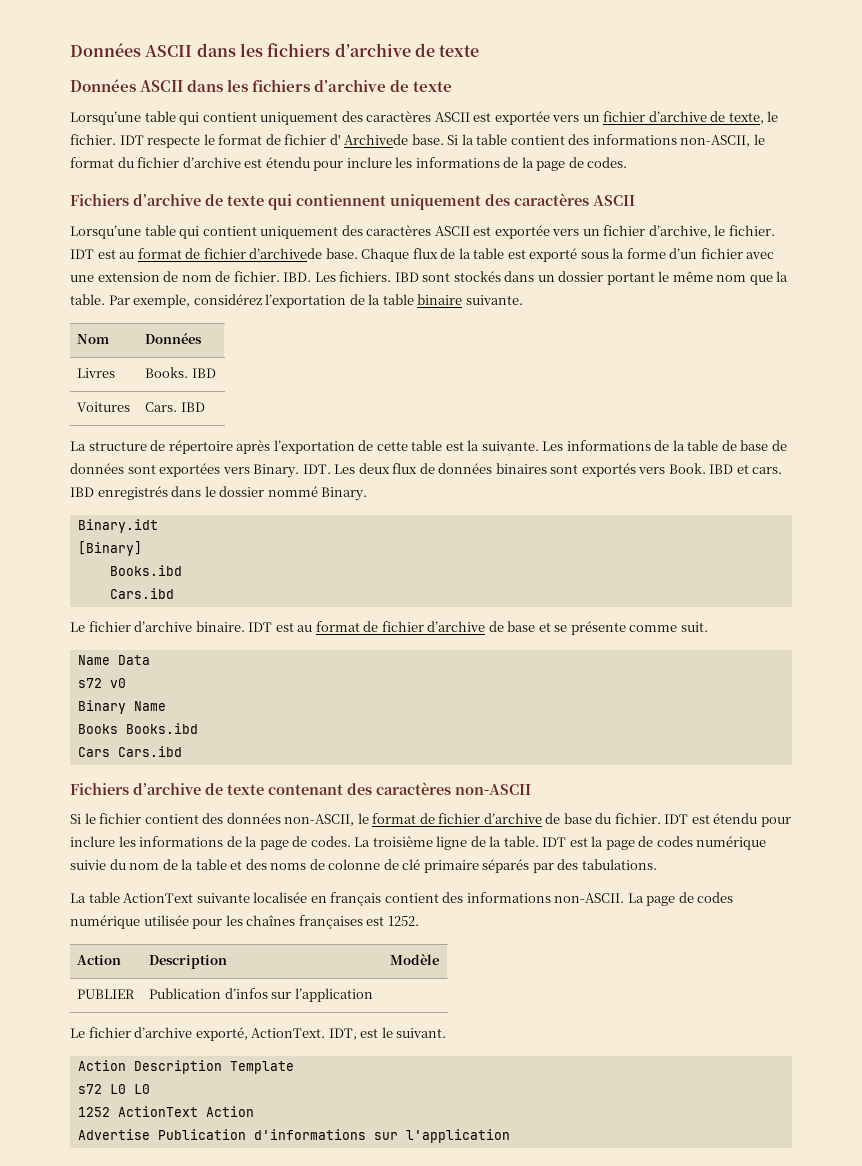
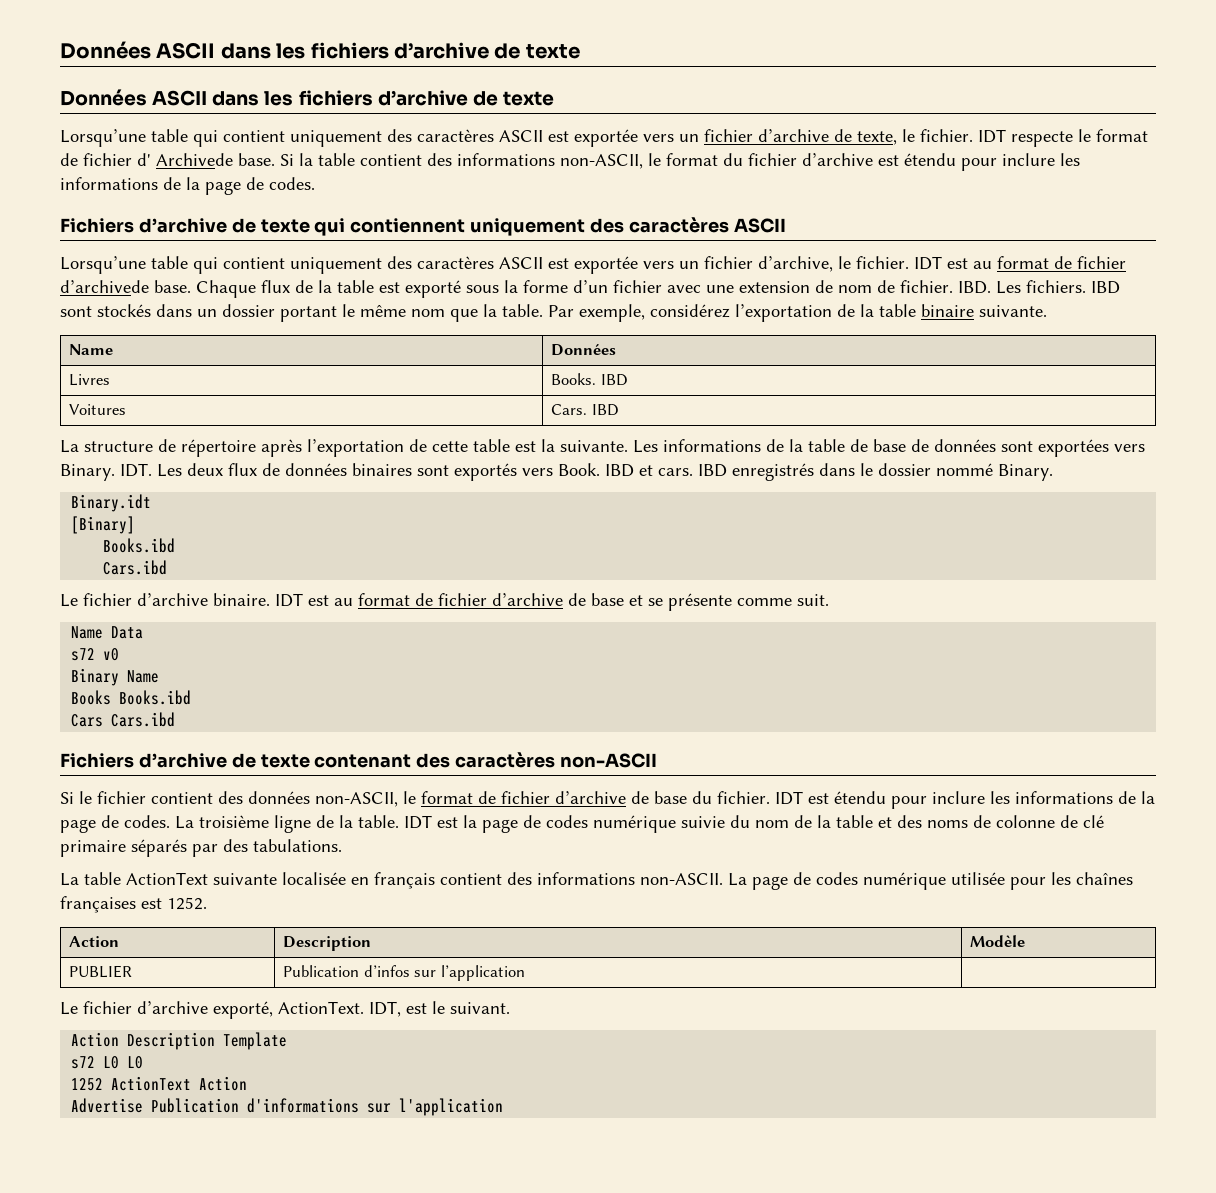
[77,334,110,344] Nom -> [69,344,114,355] Name

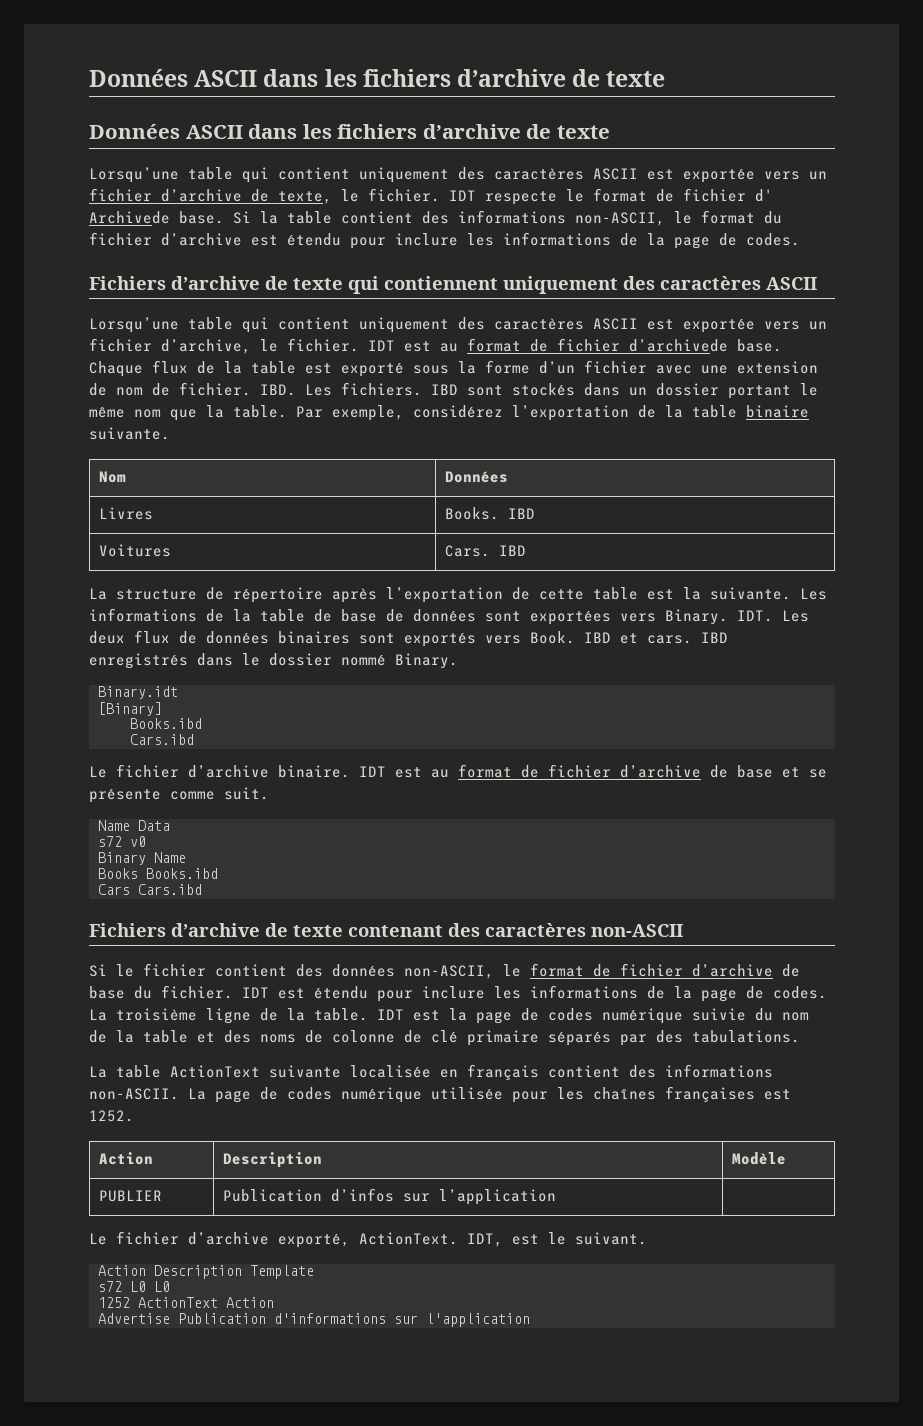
[69,344,114,355] Name -> [99,471,127,483] Nom

